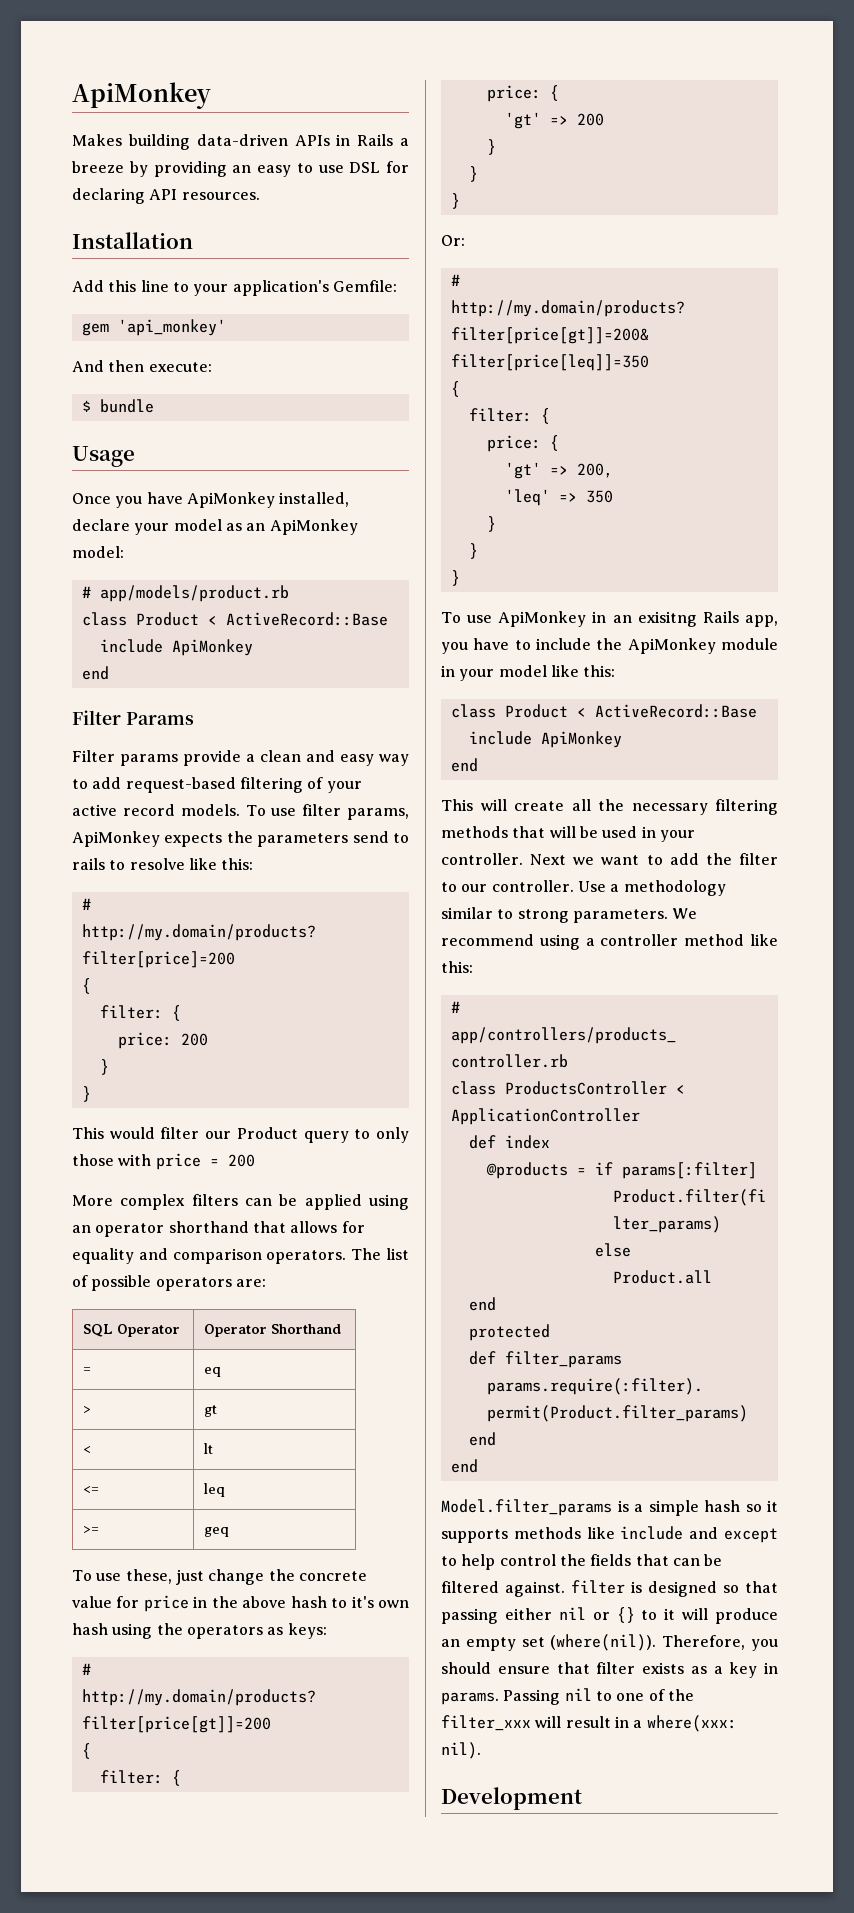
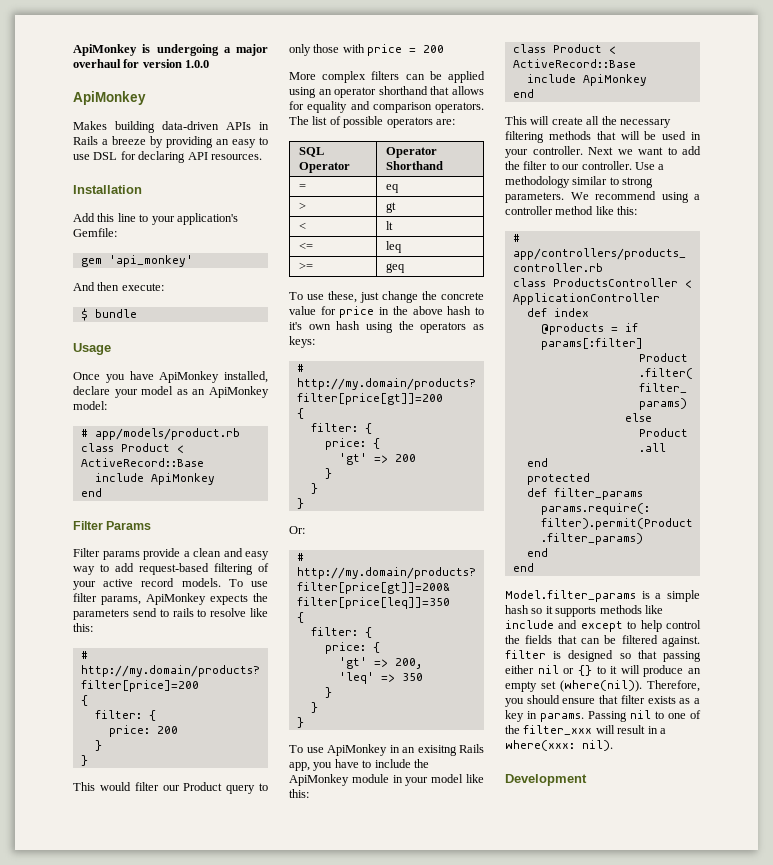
[72,82,211,109] ApiMonkey -> [73,44,268,56] [73,59,210,68] [73,91,146,105] ApiMonkey is undergoing a major overhaul for version 1.0.0 // ApiMonkey

